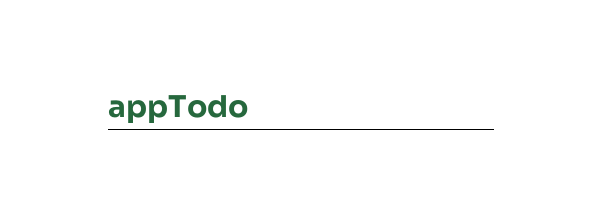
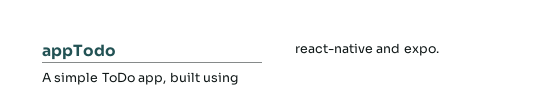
(248, 109) none -> [42,72,238,85] [295,43,439,56] // A simple ToDo app, built using react-native and expo.

